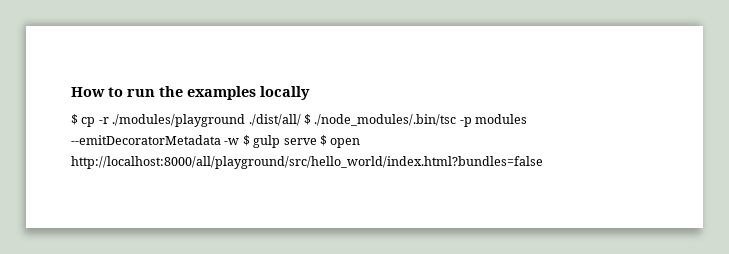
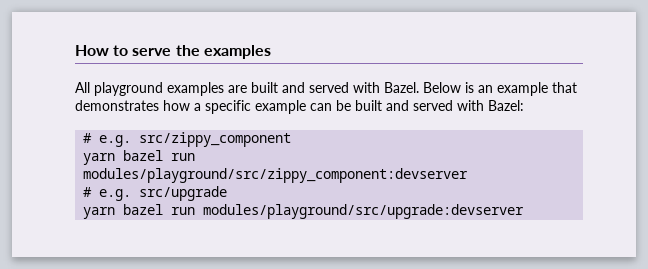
[127,89,155,97] run -> [132,48,172,56] serve
[260,86,310,100] [71,114,527,127] [71,135,361,148] [71,156,543,169] locally // $ cp -r ./modules/playground ./dist/all/ $ ./node_modules/.bin/tsc -p modules --emitDecoratorMetadata -w $ gulp serve $ open http://localhost:8000/all/playground/src/hello_world/index.html?bundles=false -> [75,82,577,96] [75,100,524,114] [83,132,292,147] [83,150,196,165] [83,168,469,183] [83,186,228,201] [83,204,525,219] // All playground examples are built and served with Bazel. Below is an example that demonstrates how a specific example can be built and served with Bazel: // # e.g. src/zippy_component // yarn bazel run modules/playground/src/zippy_component:devserver // # e.g. src/upgrade // yarn bazel run modules/playground/src/upgrade:devserver

